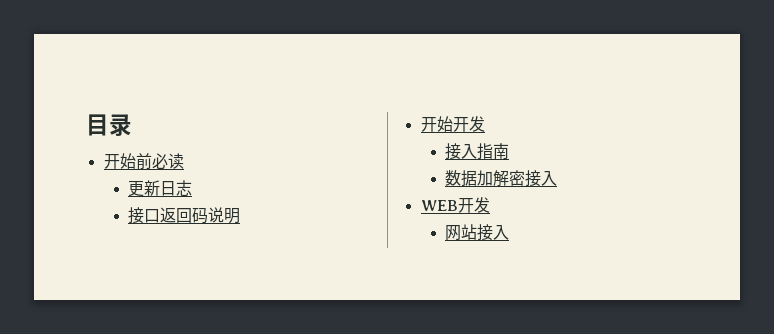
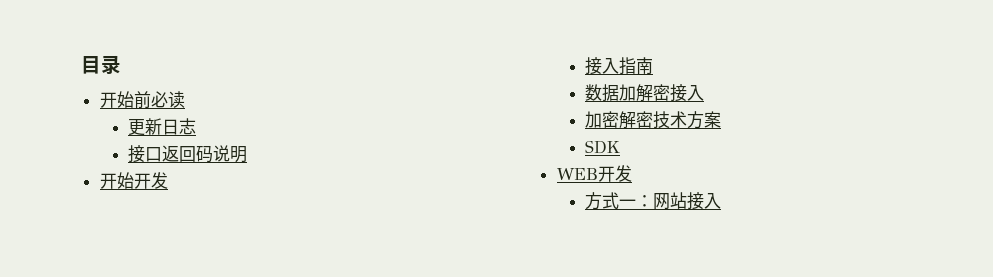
(558, 178) none -> [585,111,722,129] [585,140,621,154] // 加密解密技术方案 // SDK
(490, 205) none -> [585,192,654,210] 方式一：

